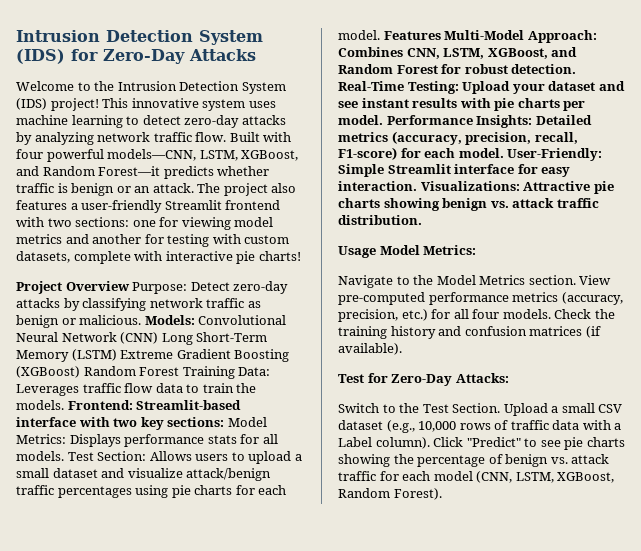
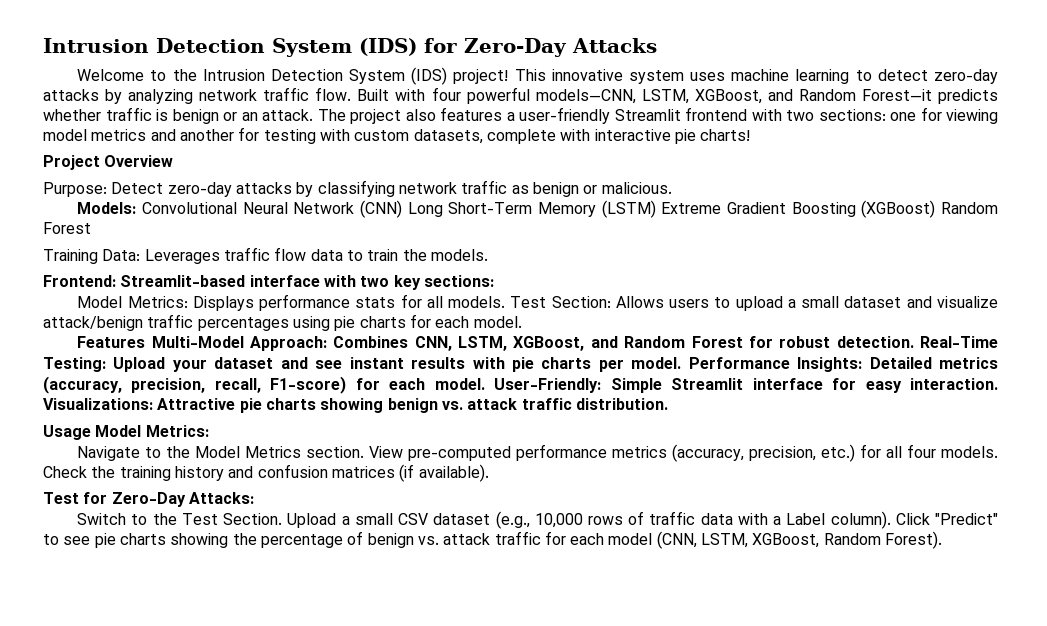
(130, 286) none -> (174, 161) //
(142, 320) none -> (672, 188) //
(180, 371) none -> (91, 228) //
(64, 405) none -> (488, 255) //
(225, 422) none -> (494, 281) //
(380, 35) none -> (522, 322) //

